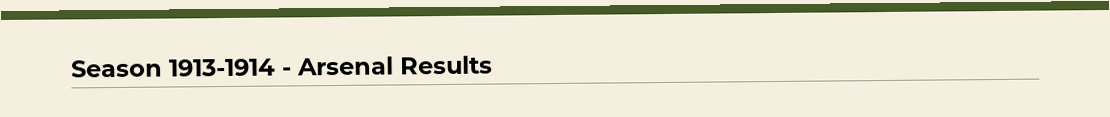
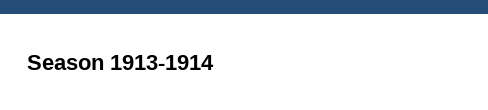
[282,55,493,76] - Arsenal Results -> (214, 62) none

